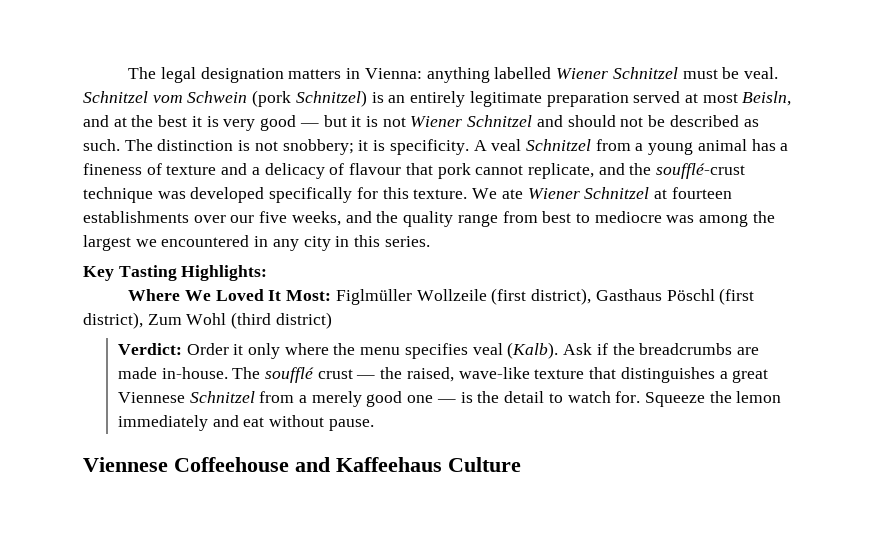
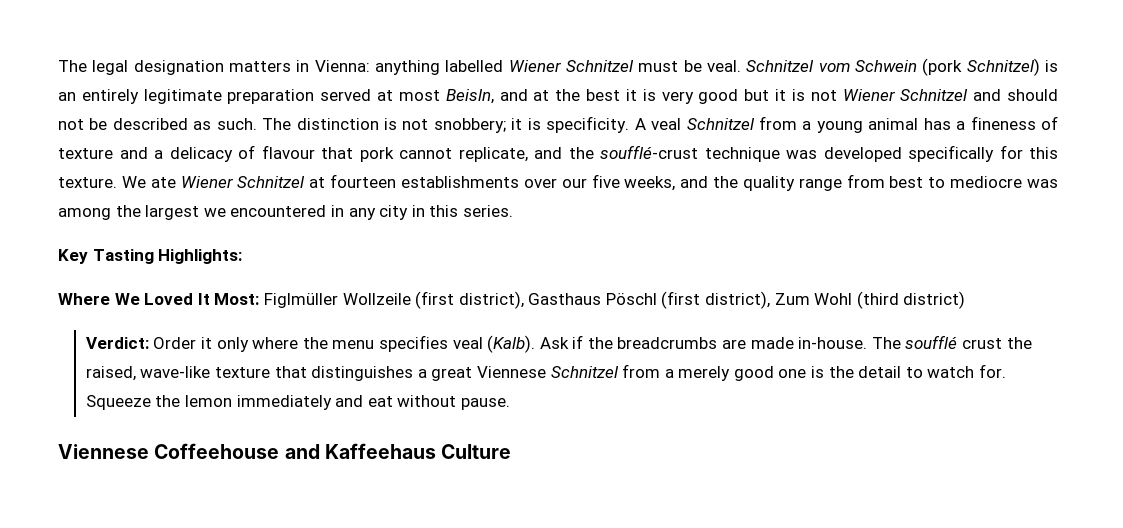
[299,123,319,127] — -> (739, 96) none
[356,375,376,379] — -> (1002, 343) none
[436,399,456,403] — -> (807, 373) none

